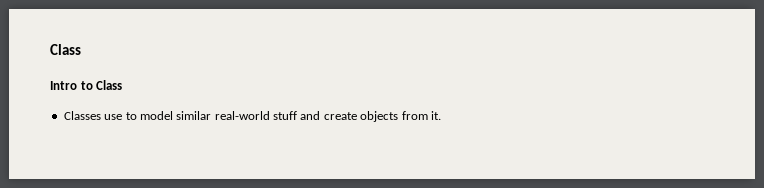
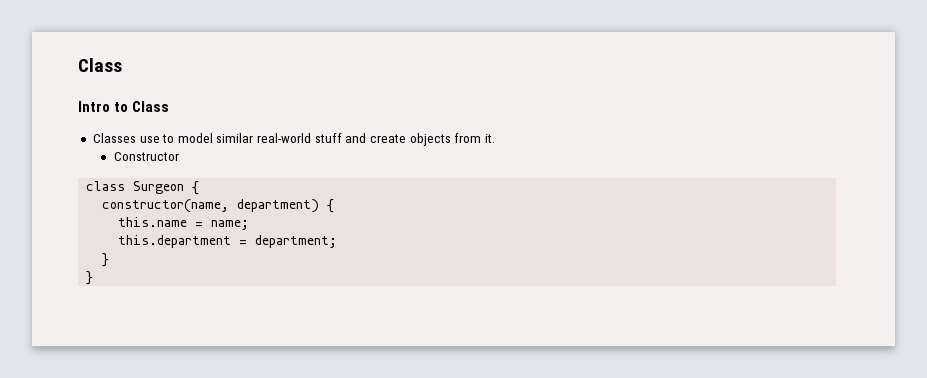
(441, 115) none -> [113,152,179,161] [86,181,200,195] [102,199,335,213] [118,217,250,230] [118,235,338,248] [102,253,110,267] [86,271,94,285] // Constructor // class Surgeon { // constructor(name, department) { // this.name = name; // this.department = department; // } // }

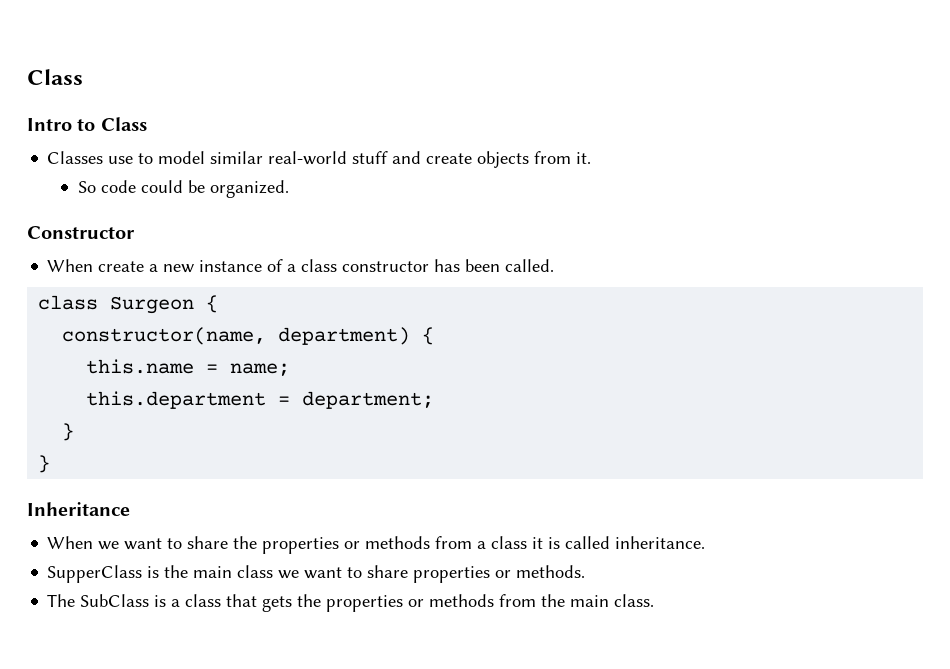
[113,152,179,161] Constructor -> [78,180,290,198] [27,226,135,239] [47,259,555,273] So code could be organized. // Constructor // When create a new instance of a class constructor has been called.
(94, 278) none -> [27,502,130,516] [47,536,706,554] [47,565,586,583] [47,594,655,612] // Inheritance // When we want to share the properties or methods from a class it is called inheritance. // SupperClass is the main class we want to share properties or methods. // The SubClass is a class that gets the properties or methods from the main class.

